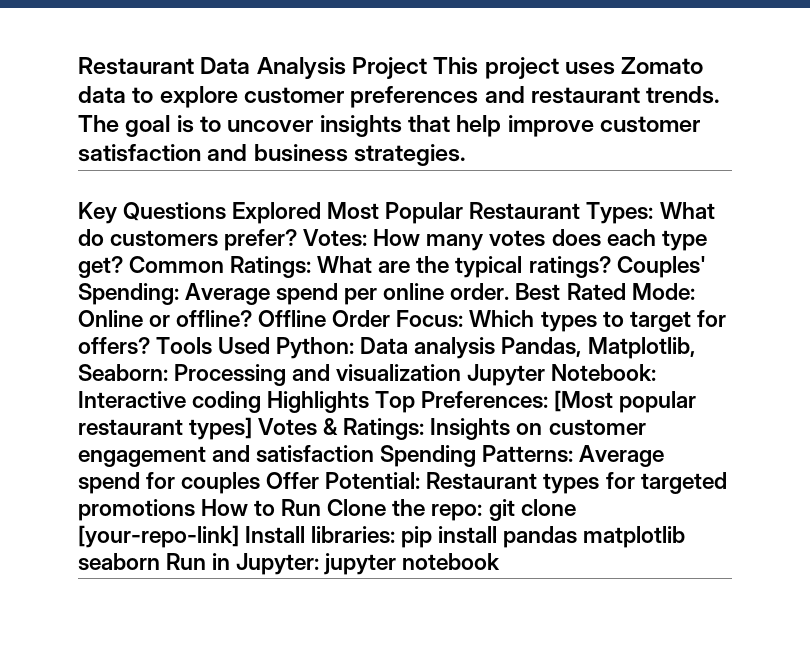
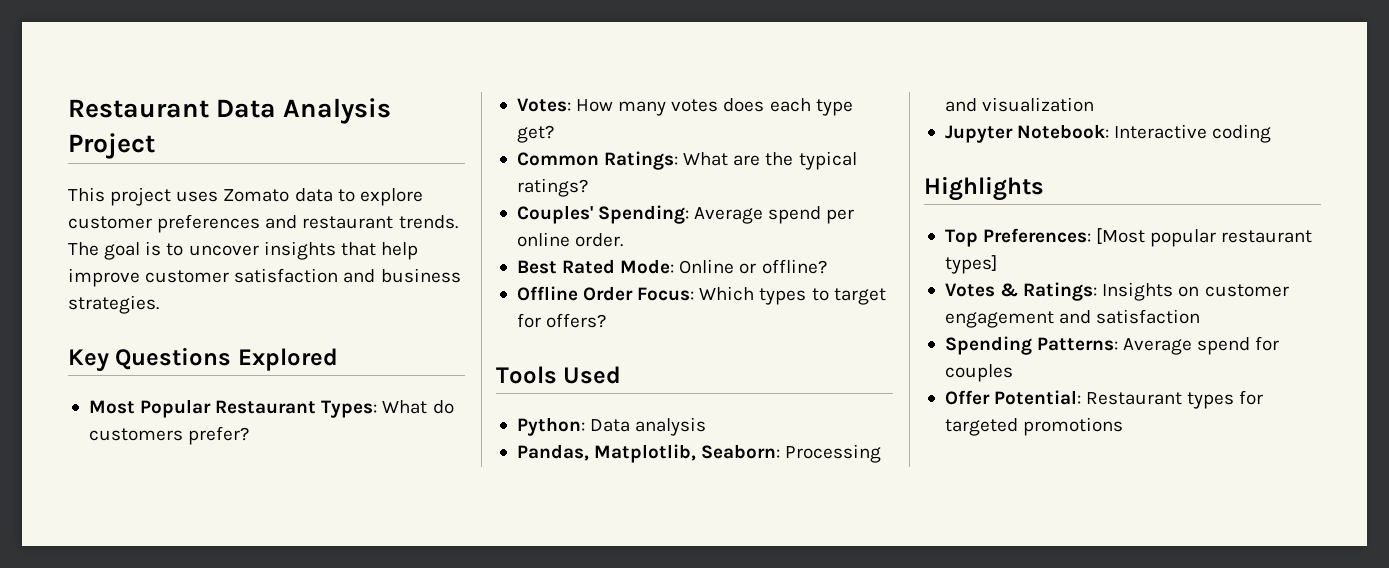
(428, 68) none -> (155, 146) //
(322, 213) none -> (338, 359) //
(298, 240) none -> (250, 435) //
(123, 267) none -> (554, 134) //
(611, 267) none -> (588, 187) //
(510, 291) none -> (624, 240) //
(253, 318) none -> (827, 266) //
(150, 346) none -> (607, 320) //
(271, 346) none -> (622, 375) //
(496, 348) none -> (707, 426) //
(462, 373) none -> (1095, 104) //
(262, 402) none -> (1272, 133) //
(370, 402) none -> (1044, 188) //
(253, 428) none -> (997, 264) //
(375, 454) none -> (1201, 316) //
(261, 483) none -> (1013, 373) //
[201,499,576,521] [78,525,686,548] [78,553,501,575] How to Run Clone the repo: git clone [your-repo-link] Install libraries: pip install pandas matplotlib seaborn Run in Jupyter: jupyter notebook -> (1124, 426) none

